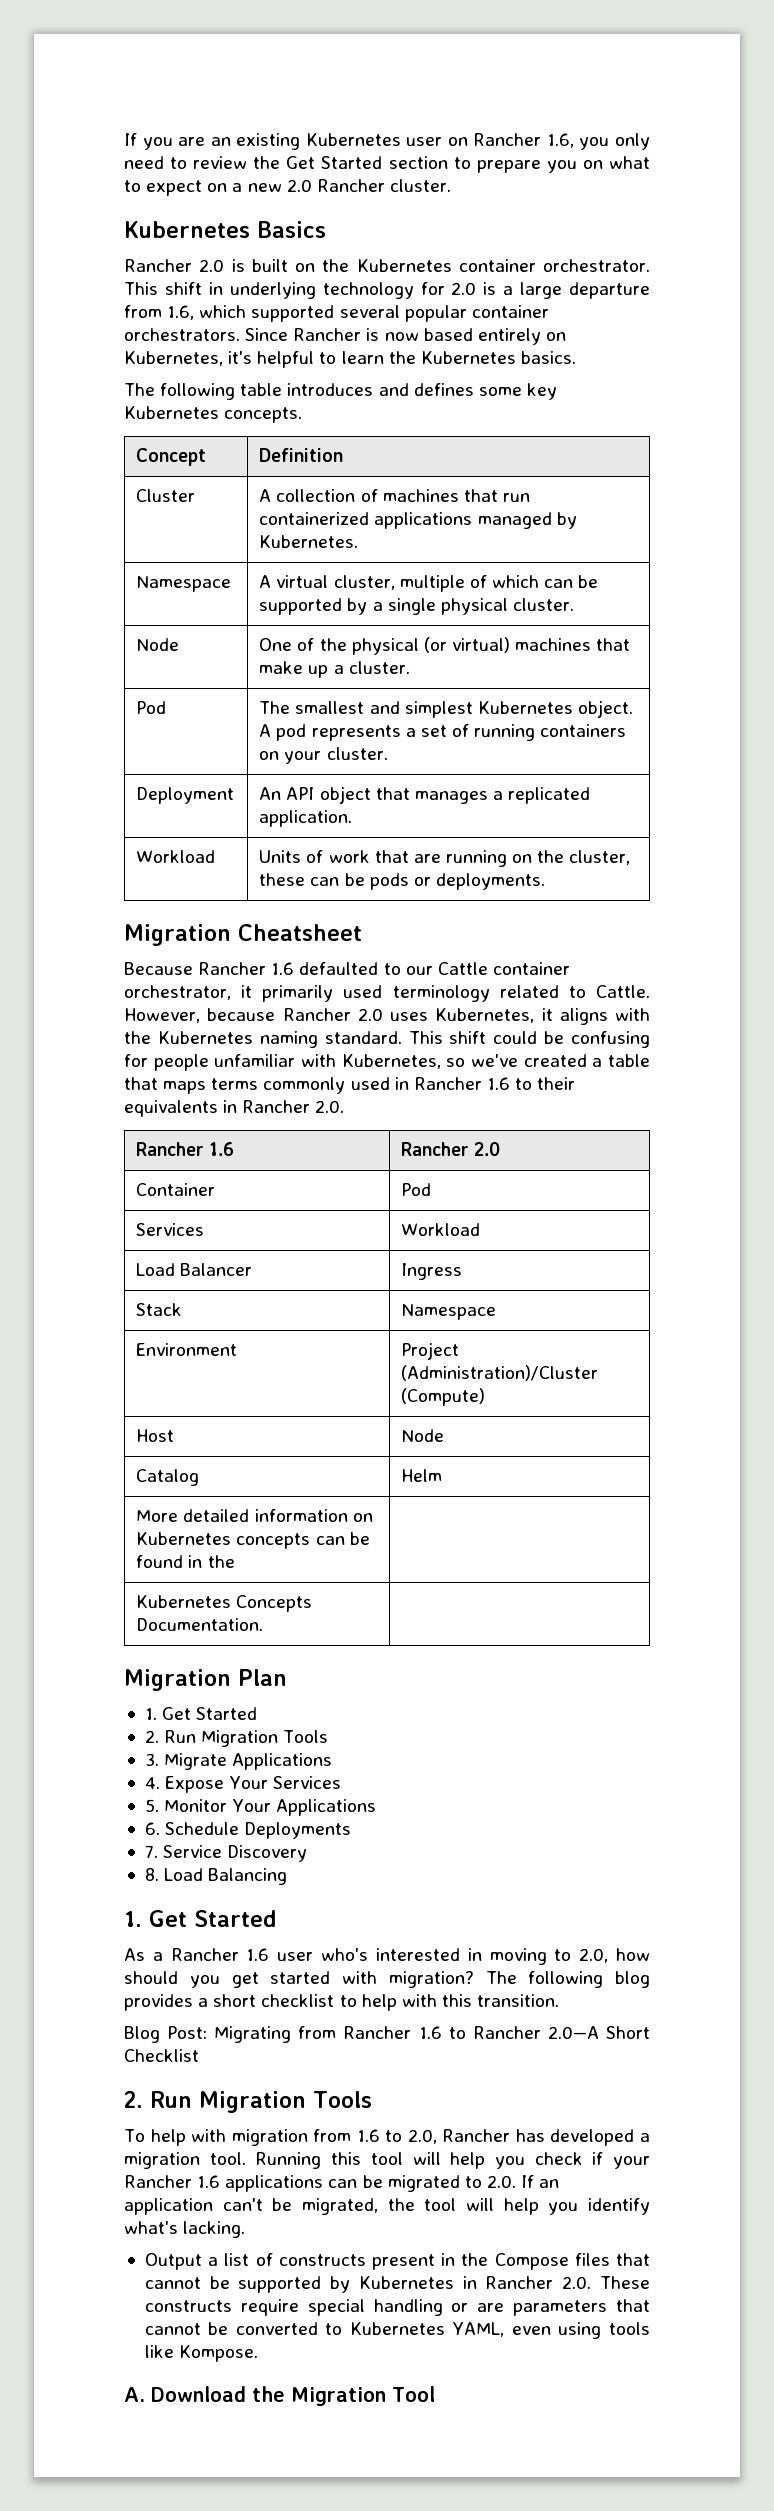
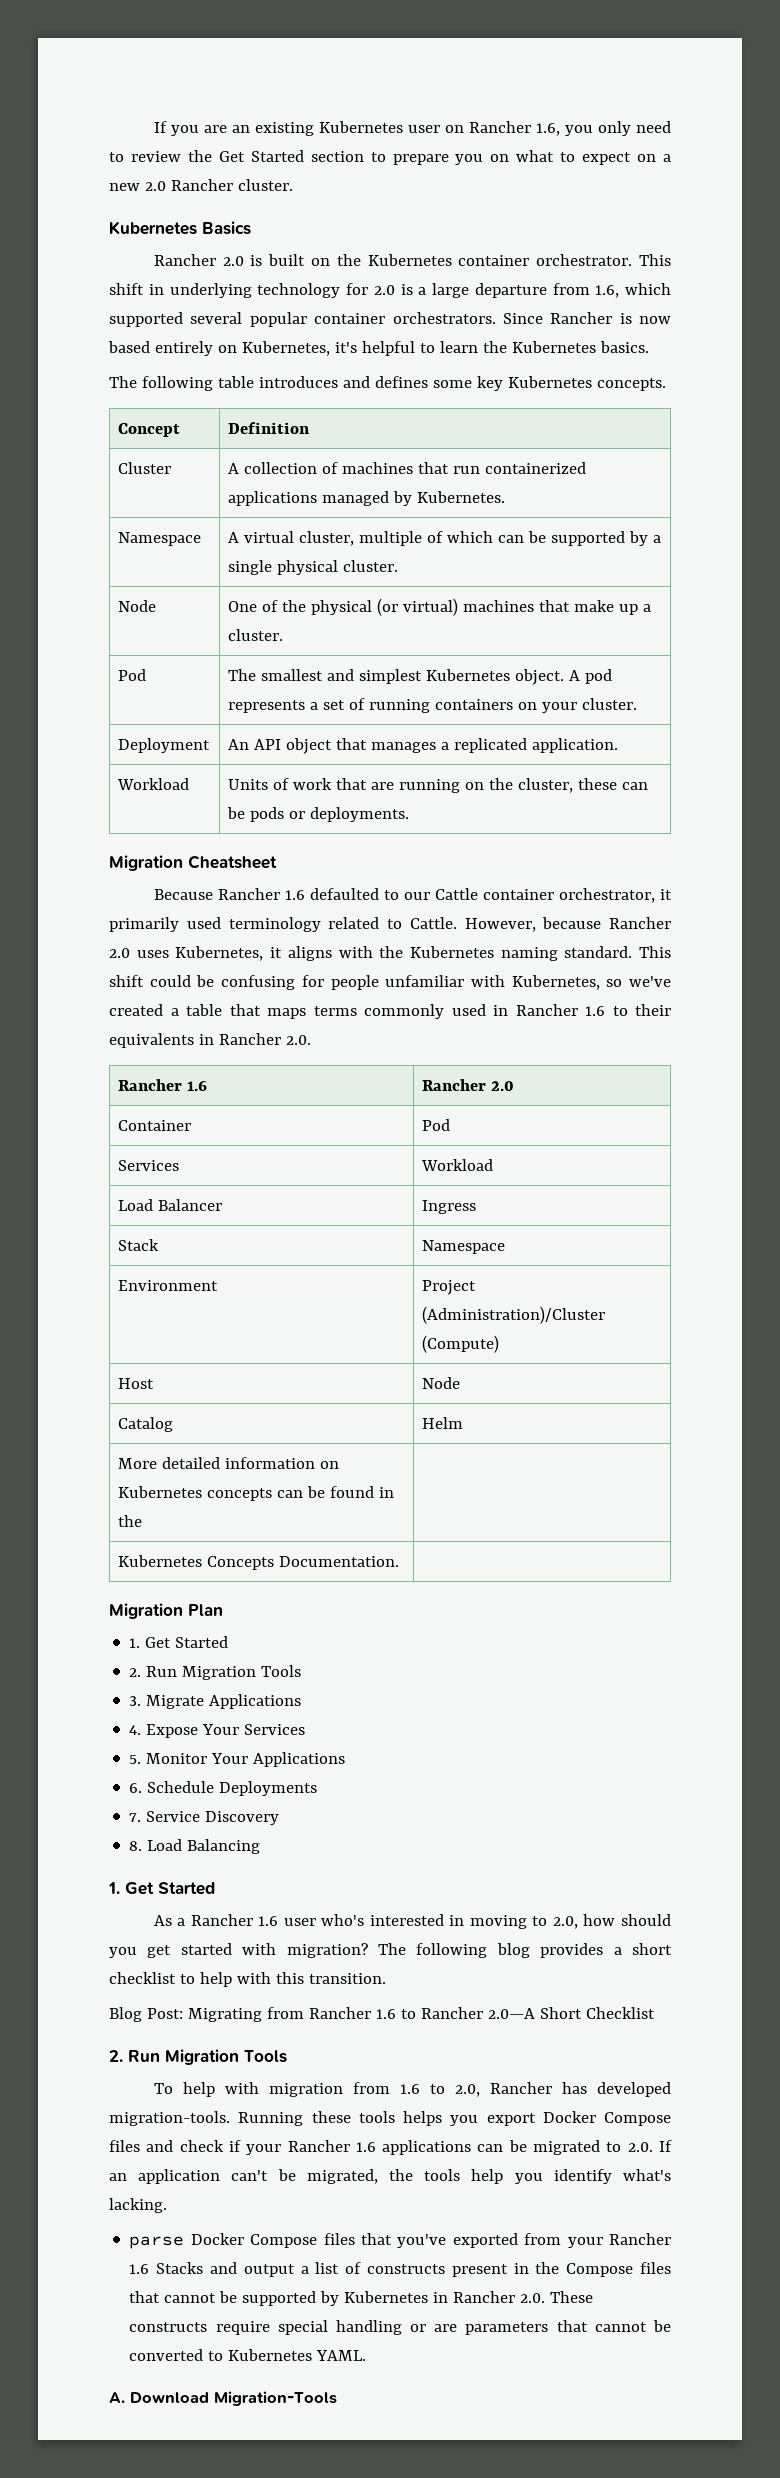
[640,2133,650,2142] [124,2152,525,2169] a migration tool. Running this tool will help you -> [109,2111,671,2126] [109,2140,174,2152] migration-tools. Running these tools helps you export Docker Compose files and
[424,2198,495,2211] tool will -> [424,2169,461,2181] tools
[144,2253,202,2270] Output -> [129,2233,671,2249] [129,2262,295,2277] parse Docker Compose files that you've exported from your Rancher 1.6 Stacks and output
[452,2322,650,2339] [144,2345,259,2362] YAML, even using tools like Kompose. -> [316,2350,367,2361] YAML.
[252,2386,435,2406] the Migration Tool -> [214,2391,337,2406] Migration-Tools

